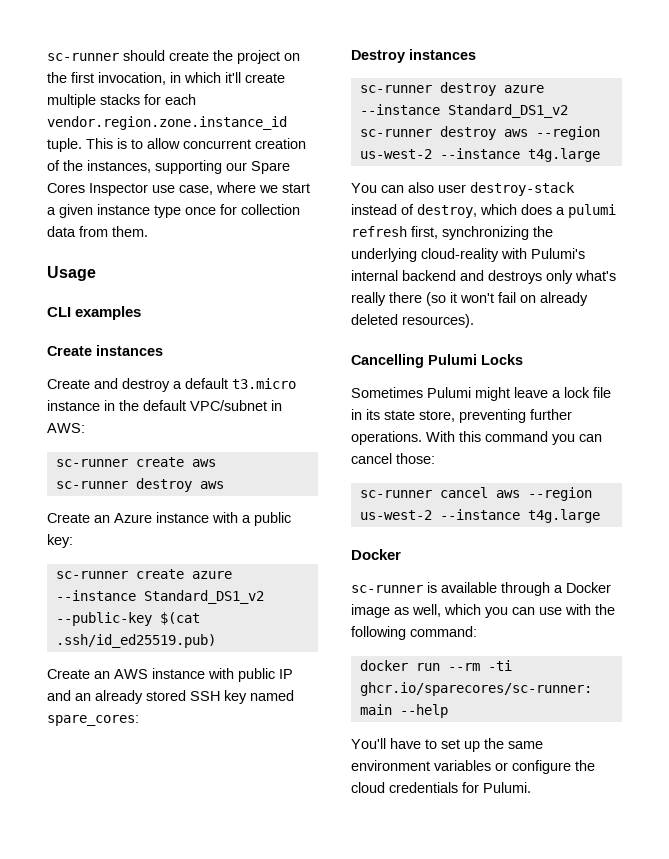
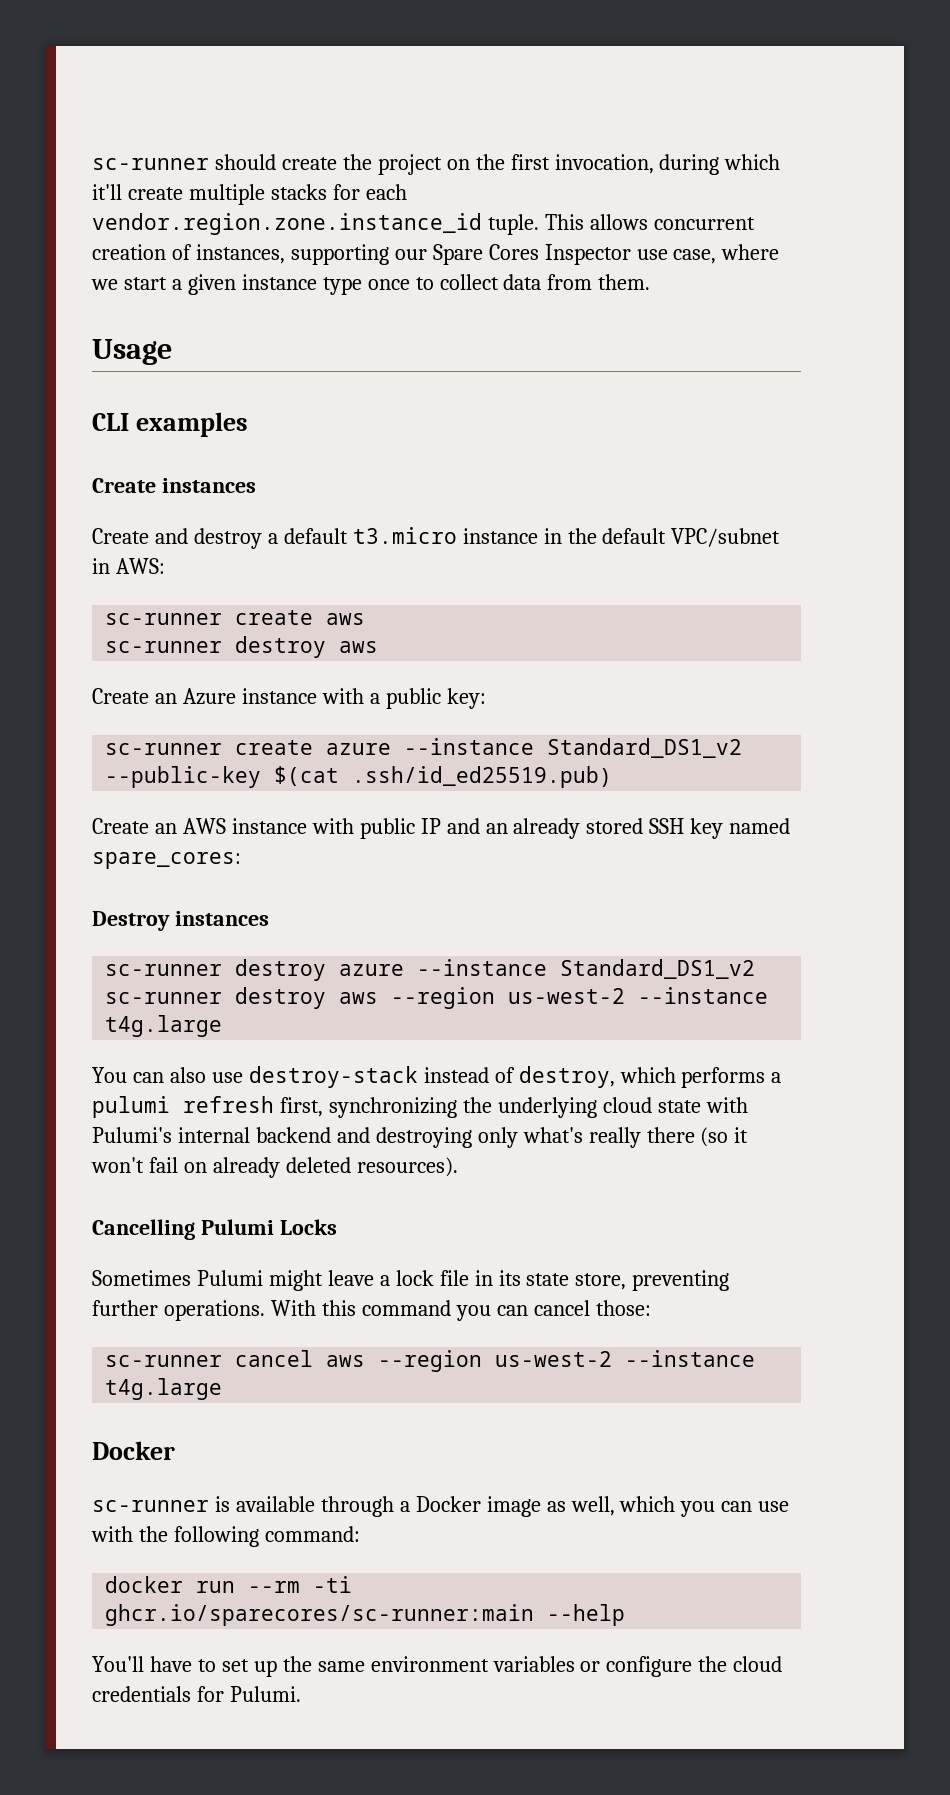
[170,72,181,83] in -> [659,154,720,175] during
[117,138,180,149] is to allow -> [589,214,648,230] allows
[63,160,83,171] the -> (192, 252) none
[220,204,300,215] for collection -> [415,274,499,290] to collect
[438,184,466,193] user -> [211,1072,243,1083] use
[521,204,552,215] does -> [681,1067,766,1088] performs
[421,248,499,262] cloud-reality -> [602,1097,701,1113] cloud state
[488,270,542,284] destroys -> [375,1127,472,1148] destroying

